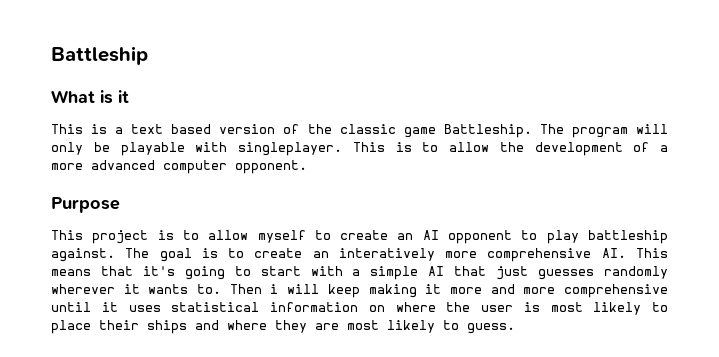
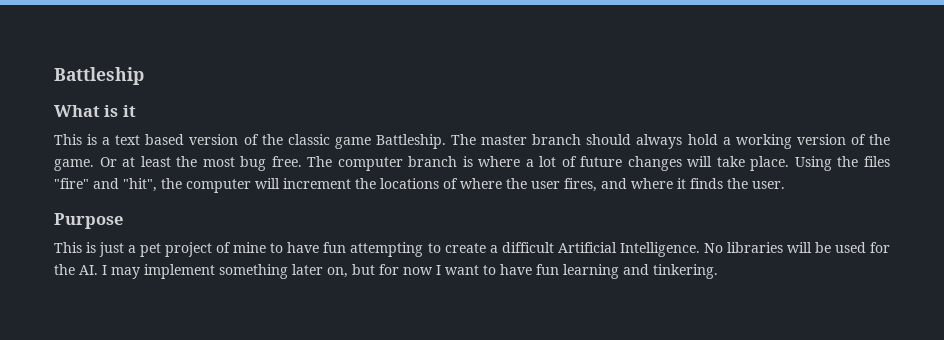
[571,124,669,138] [51,142,668,156] [51,160,307,174] [51,197,120,213] [51,230,669,244] [51,248,668,262] [51,266,668,280] [51,284,668,298] [51,302,668,315] [51,320,515,334] program will only be playable with singleplayer. This is to allow the development of a more advanced computer opponent. // Purpose // This project is to allow myself to create an AI opponent to play battleship against. The goal is to create an interatively more comprehensive AI. This means that it's going to start with a simple AI that just guesses randomly wherever it wants to. Then i will keep making it more and more comprehensive until it uses statistical information on where the user is most likely to place their ships and where they are most likely to guess. -> [481,134,890,149] [54,156,890,171] [54,178,785,193] [54,213,123,229] [54,242,891,257] [54,264,718,279] master branch should always hold a working version of the game. Or at least the most bug free. The computer branch is where a lot of future changes will take place. Using the files "fire" and "hit", the computer will increment the locations of where the user fires, and where it finds the user. // Purpose // This is just a pet project of mine to have fun attempting to create a difficult Artificial Intelligence. No libraries will be used for the AI. I may implement something later on, but for now I want to have fun learning and tinkering.

